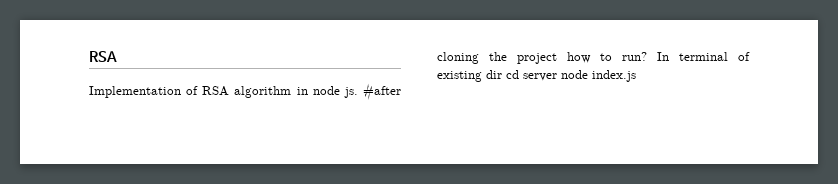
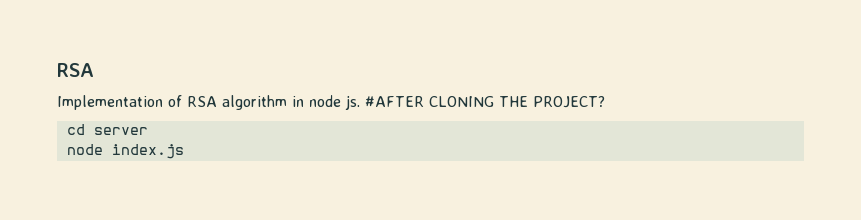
[363,83,401,100] [437,52,750,64] [437,70,502,82] #after cloning the project how to run? In terminal of existing dir -> [365,96,605,108] #AFTER CLONING THE PROJECT? //
(557, 77) none -> (148, 131) //

